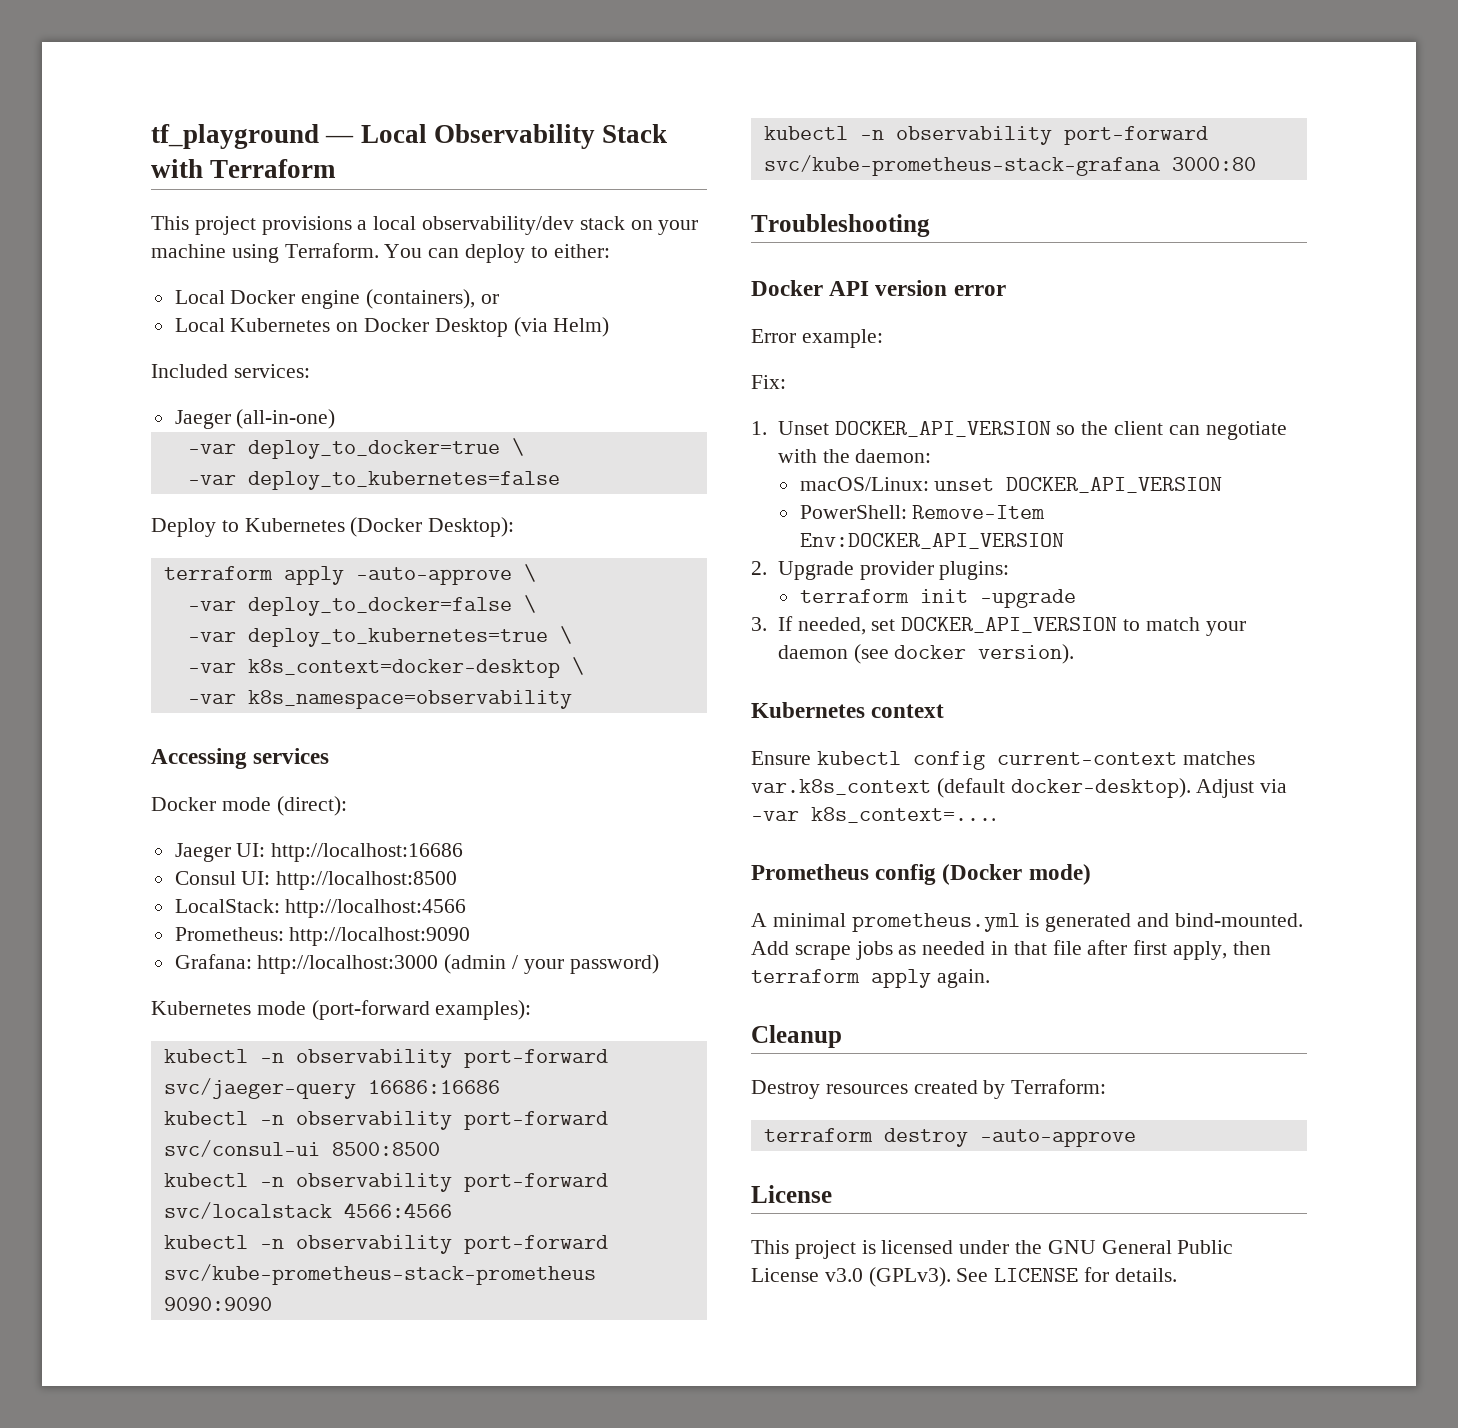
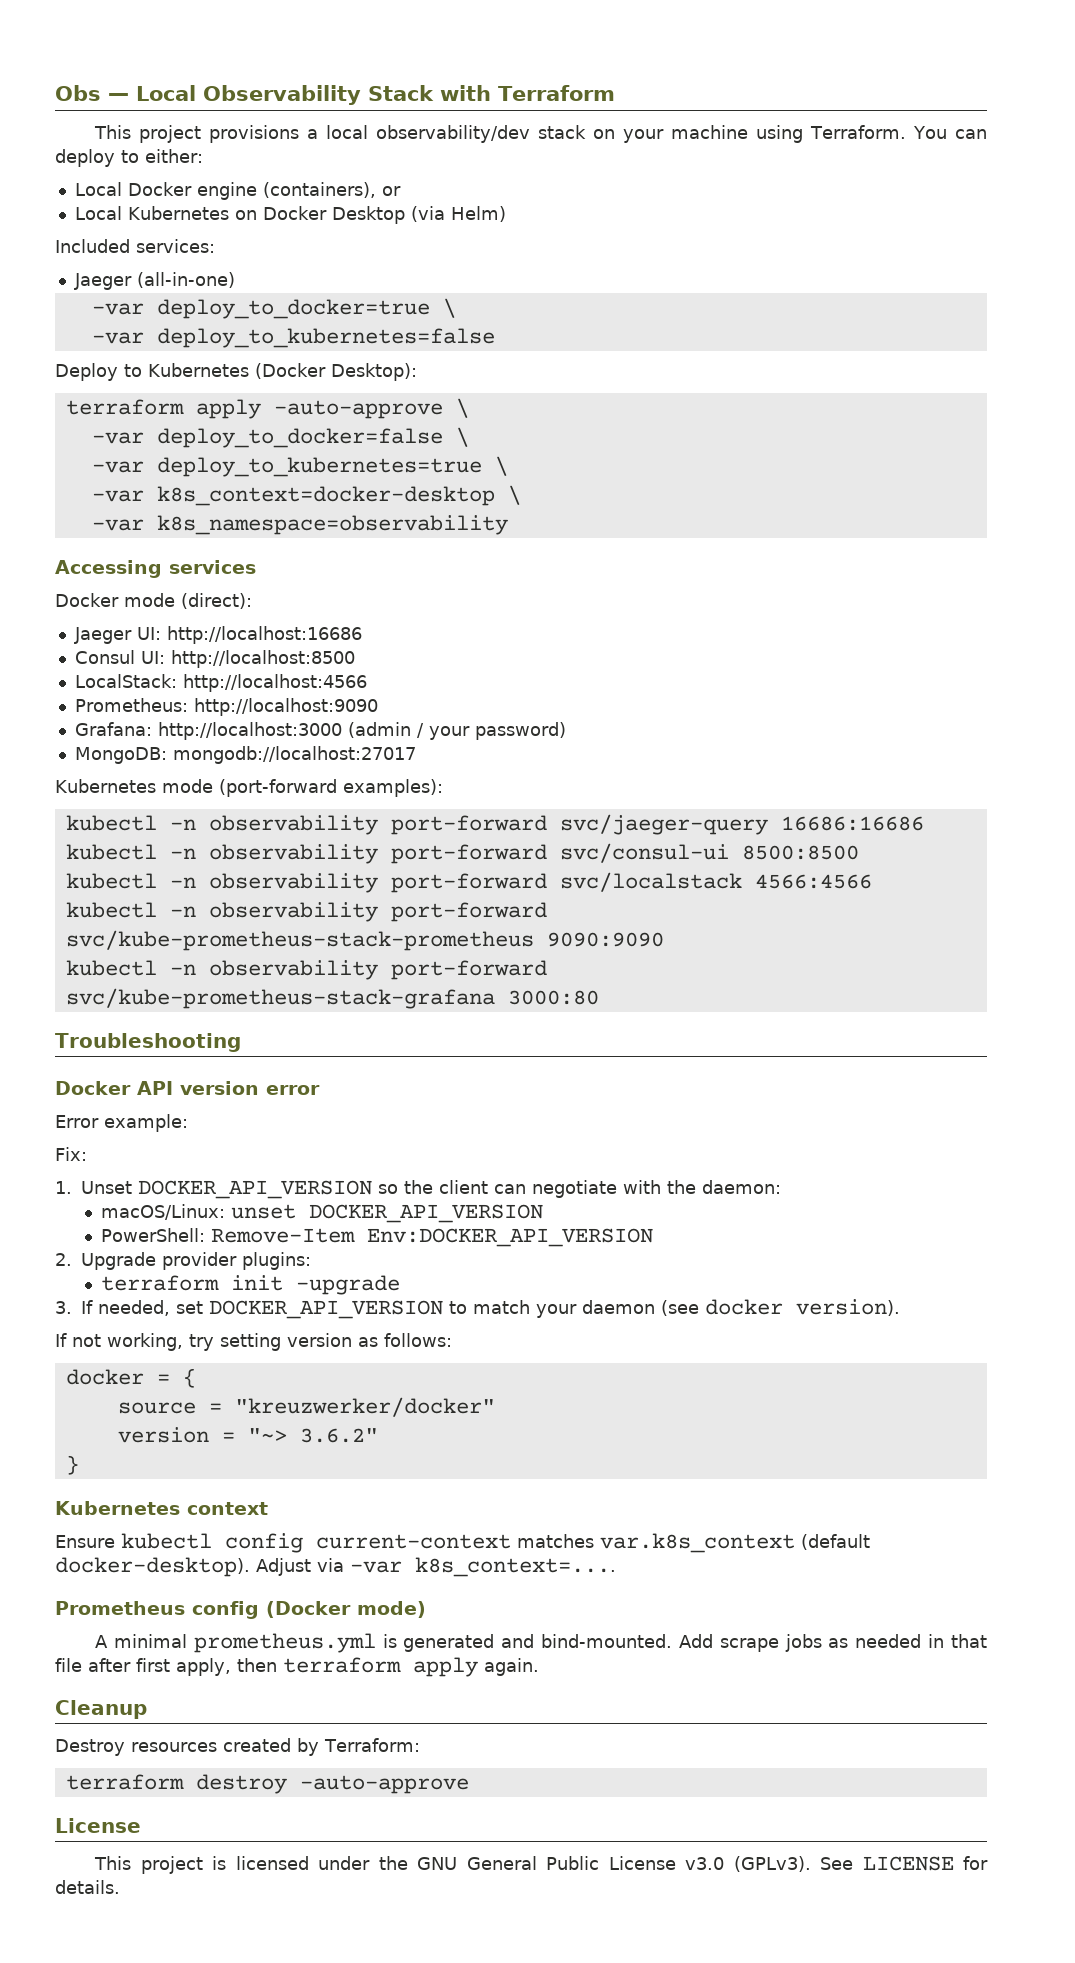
[151,124,319,149] tf_playground -> [55,85,101,101] Obs
(659, 964) none -> [74,746,416,764] // MongoDB: mongodb://localhost:27017
(1075, 654) none -> [55,1333,452,1351] [65,1368,196,1388] [117,1397,495,1417] [117,1427,378,1443] [65,1455,79,1475] // If not working, try setting version as follows: // docker = { // source = "kreuzwerker/docker" // version = "~> 3.6.2" // }

